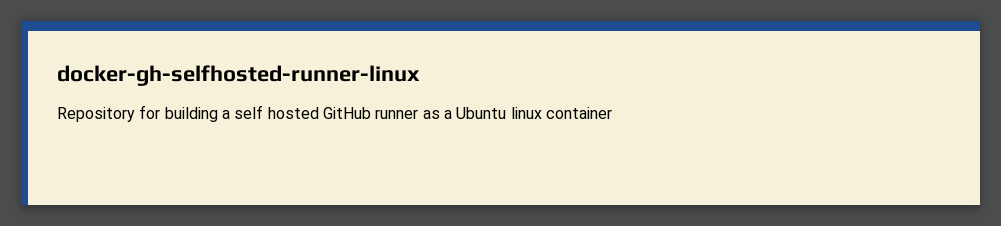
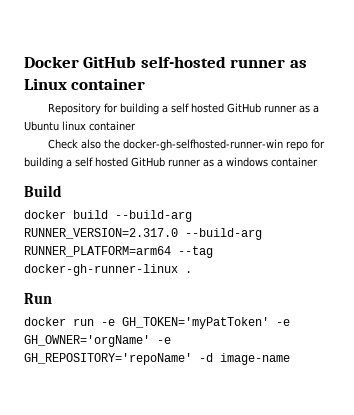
[57,65,420,86] docker-gh-selfhosted-runner-linux -> [24,56,307,68] [24,78,146,90] Docker GitHub self-hosted runner as Linux container
(612, 113) none -> [48,139,326,151] [24,157,318,169] [24,185,62,197] [24,210,192,222] [24,228,262,240] [24,246,213,258] [24,264,192,276] [24,293,52,304] [24,317,290,329] [24,335,171,347] [24,353,290,365] // Check also the docker-gh-selfhosted-runner-win repo for building a self hosted GitHub runner as a windows container // Build // docker build --build-arg RUNNER_VERSION=2.317.0 --build-arg RUNNER_PLATFORM=arm64 --tag docker-gh-runner-linux . // Run // docker run -e GH_TOKEN='myPatToken' -e GH_OWNER='orgName' -e GH_REPOSITORY='repoName' -d image-name

